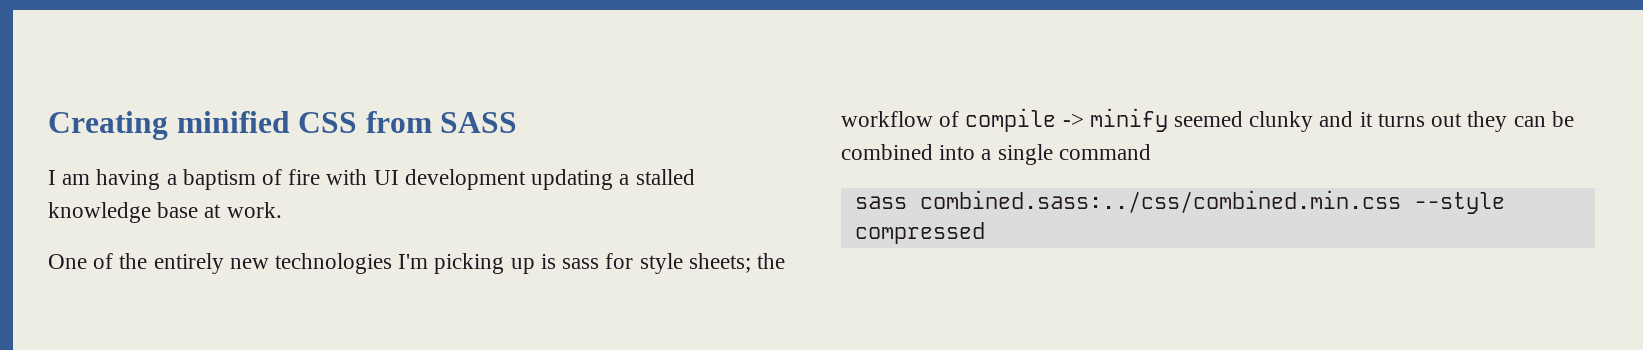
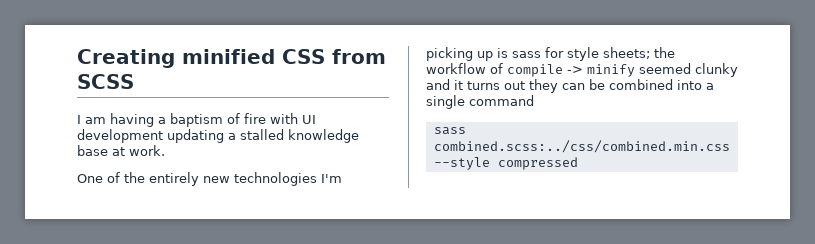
[440,112,518,133] SASS -> [77,74,134,89] SCSS
[919,190,1401,213] combined.sass:../css/combined.min.css -> [433,140,730,153] combined.scss:../css/combined.min.css

